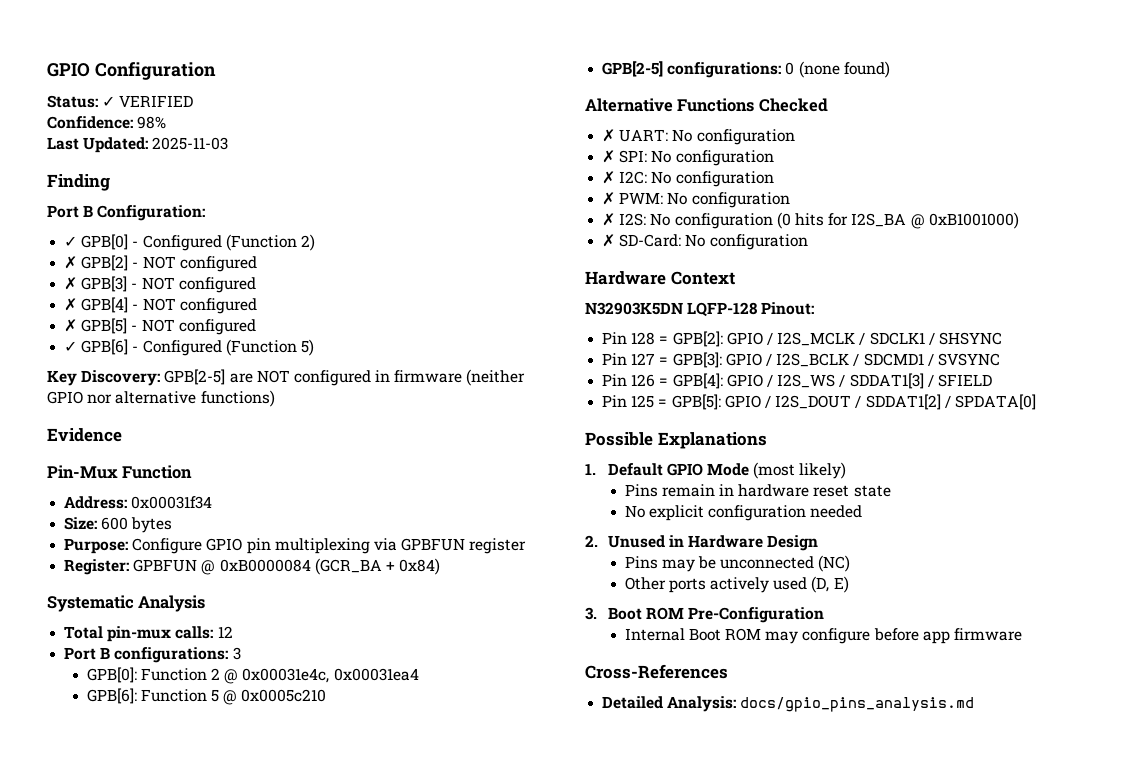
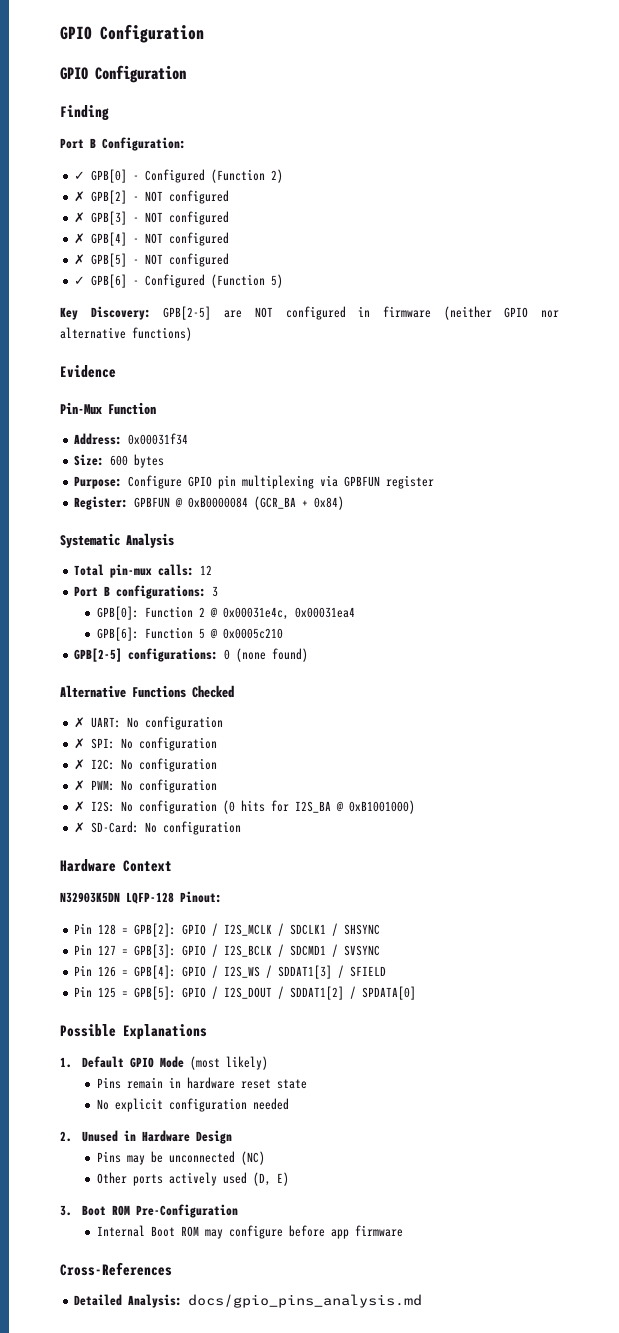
[47,62,216,80] [47,95,194,108] [47,116,167,129] [47,137,229,153] GPIO Configuration // Status: ✓ VERIFIED // Confidence: 98% // Last Updated: 2025-11-03 -> [60,24,204,43] [60,65,186,83] GPIO Configuration // GPIO Configuration

